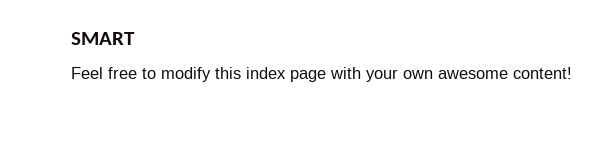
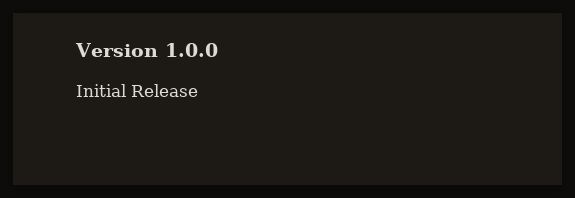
[71,32,135,45] [71,67,572,82] SMART // Feel free to modify this index page with your own awesome content! -> [75,43,218,57] [76,84,198,97] Version 1.0.0 // Initial Release

